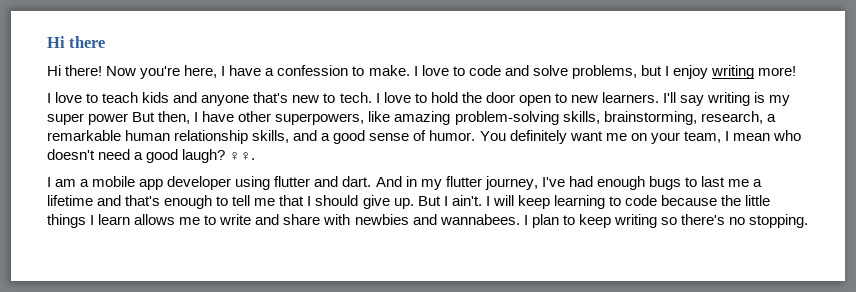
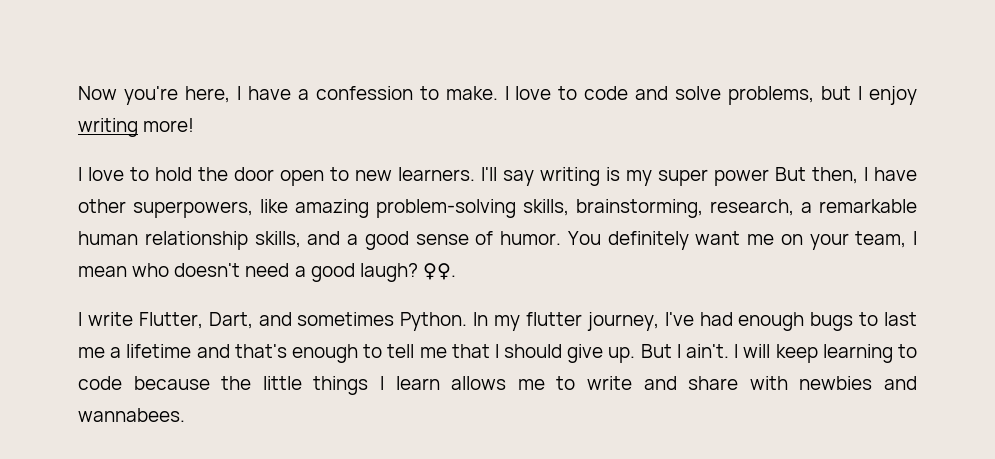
[47,36,106,48] [47,65,103,76] Hi there // Hi there! -> (78, 93) none
[102,92,427,106] teach kids and anyone that's new to tech. I love to -> (149, 174) none
[55,176,417,190] am a mobile app developer using flutter and dart. And in -> [87,312,489,331] write Flutter, Dart, and sometimes Python. In
[523,214,809,228] I plan to keep writing so there's no stopping. -> (185, 415) none

